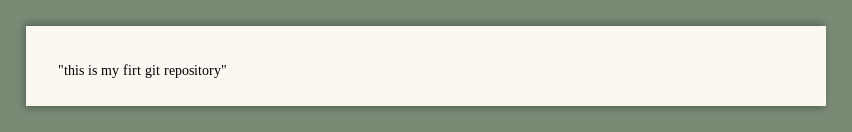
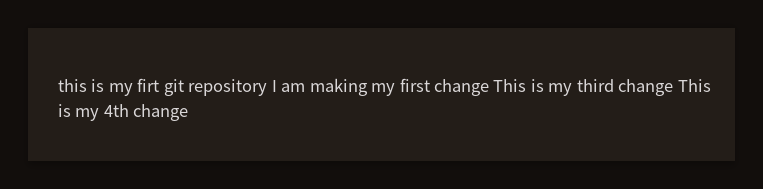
[58,65,84,75] "this -> [58,79,87,92] this
[164,65,227,78] repository" -> [188,78,711,96] [58,104,189,121] repository I am making my first change This is my third change This is my 4th change

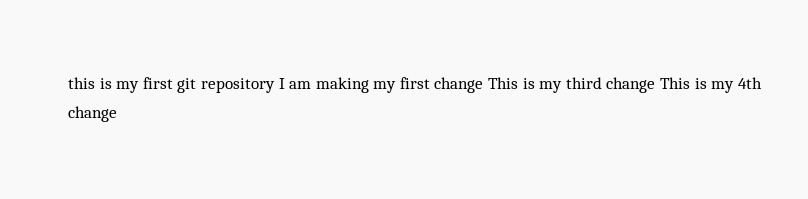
[137,78,160,92] firt -> [142,77,173,89] first

